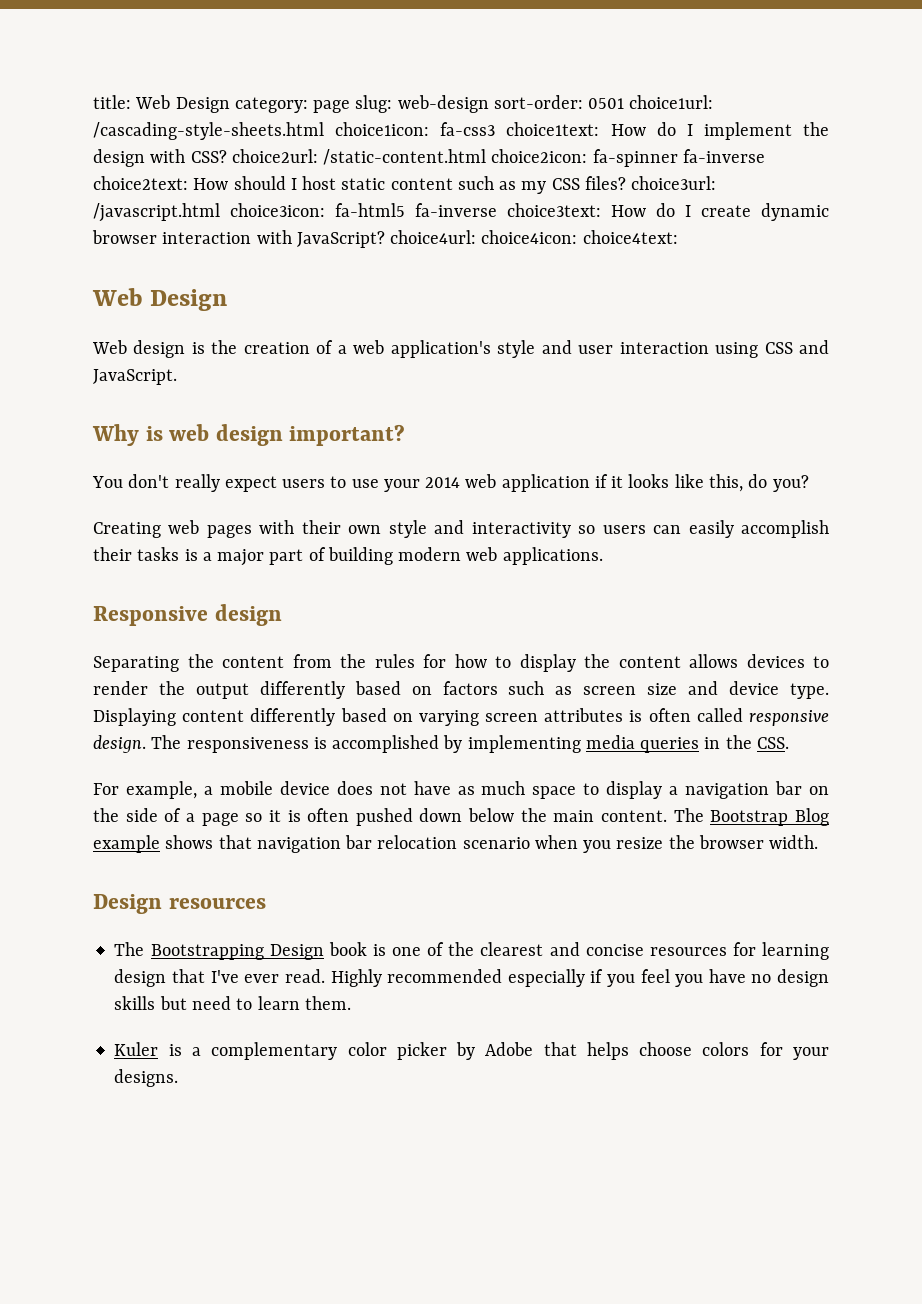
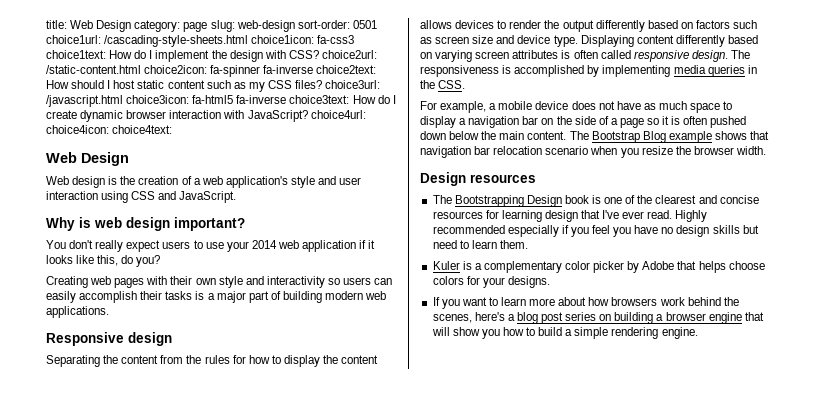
(179, 1078) none -> [432,297,739,309] [432,312,764,324] [431,327,698,339] // If you want to learn more about how browsers work behind the scenes, here's a blog post series on building a browser engine that will show you how to build a simple rendering engine.

